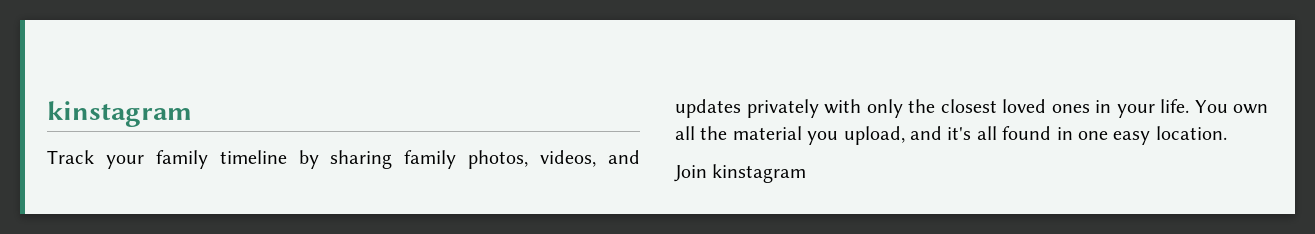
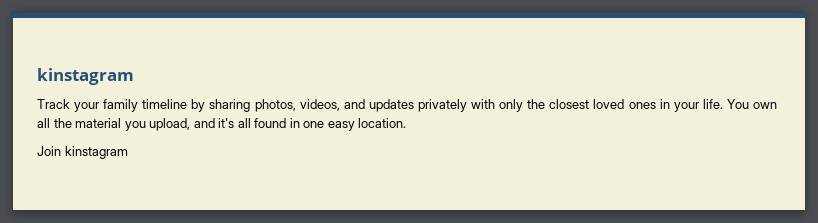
[404,150,457,169] family -> (251, 105) none

